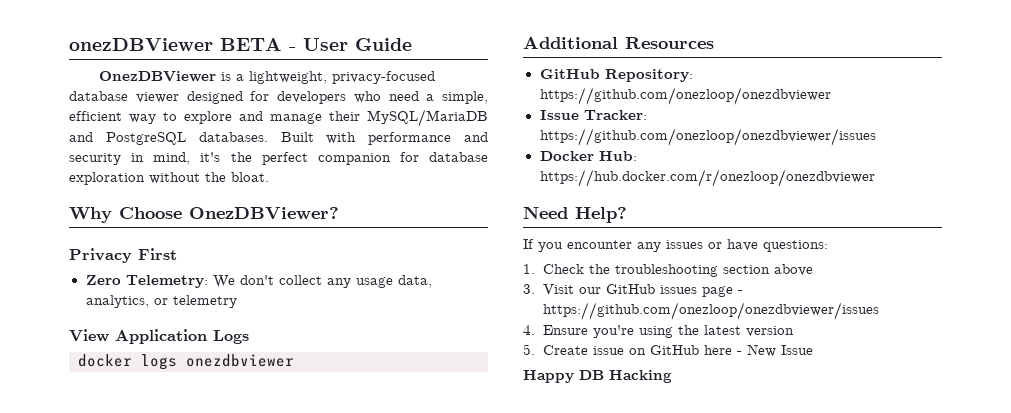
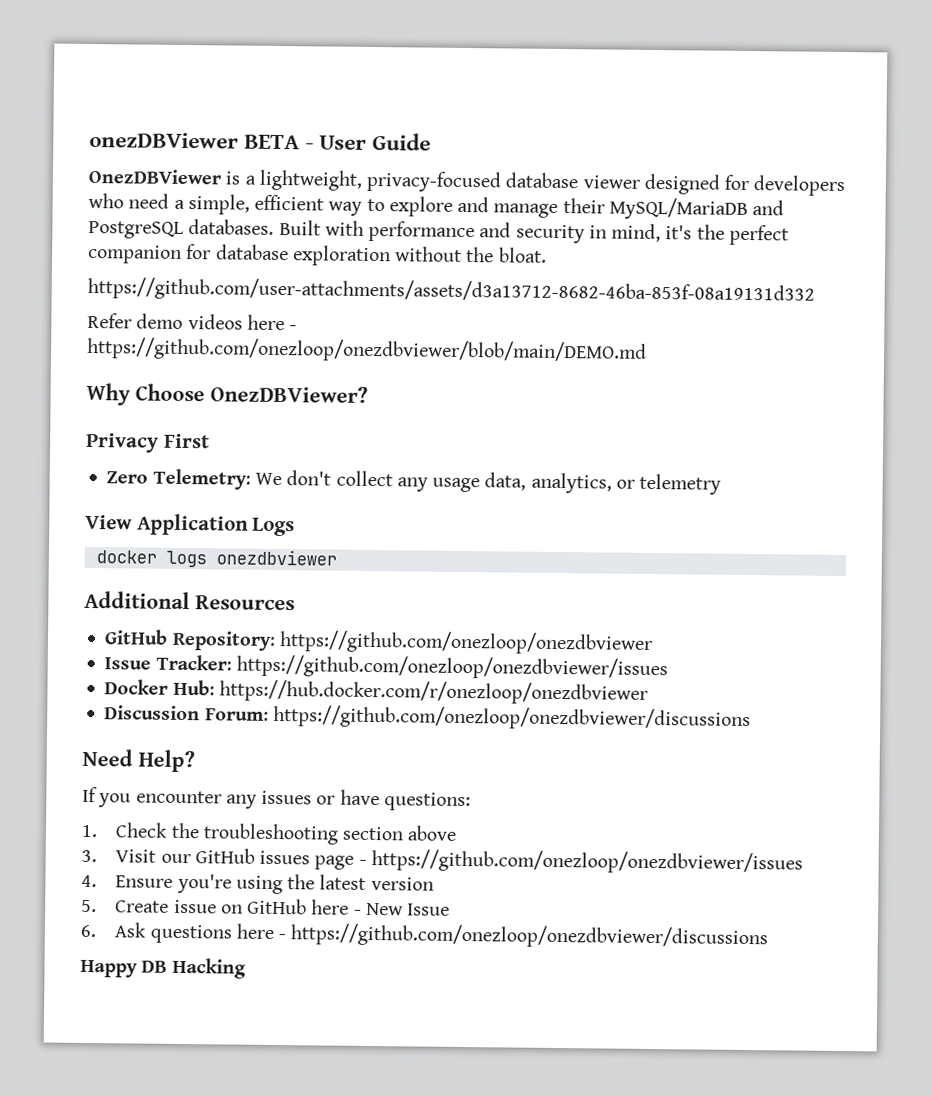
(269, 177) none -> [87,276,815,306] [87,312,298,331] [86,336,647,364] // https://github.com/user-attachments/assets/d3a13712-8682-46ba-853f-08a19131d332 // Refer demo videos here - https://github.com/onezloop/onezdbviewer/blob/main/DEMO.md
(875, 178) none -> [104,704,751,732] // Discussion Forum: https://github.com/onezloop/onezdbviewer/discussions
(813, 350) none -> [80,922,769,950] // 6. Ask questions here - https://github.com/onezloop/onezdbviewer/discussions

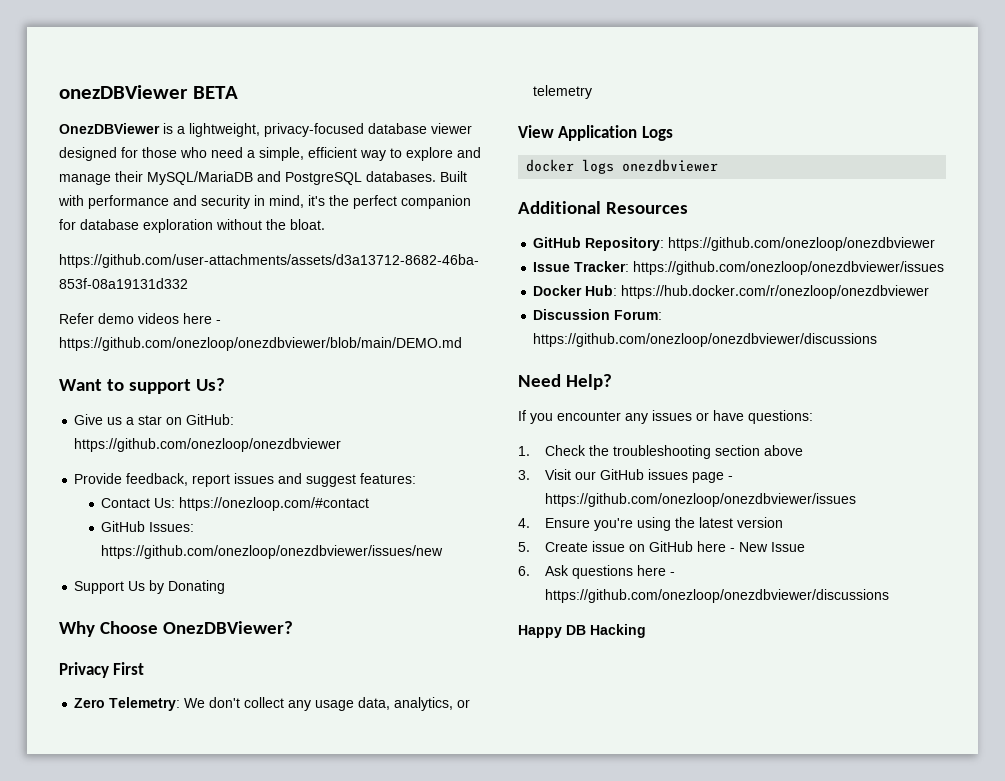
[305,132,432,151] - User Guide -> (238, 92) none
[753,175,846,197] developers -> [142,147,177,158] those
(647, 350) none -> [59,378,225,394] [74,414,235,425] [74,438,342,452] [74,473,417,487] [101,497,370,511] [101,521,195,532] [101,545,444,559] [74,580,226,594] // Want to support Us? // Give us a star on GitHub: https://github.com/onezloop/onezdbviewer // Provide feedback, report issues and suggest features: // Contact Us: https://onezloop.com/#contact // GitHub Issues: https://github.com/onezloop/onezdbviewer/issues/new // Support Us by Donating

